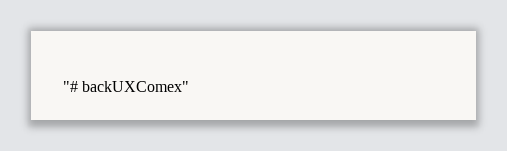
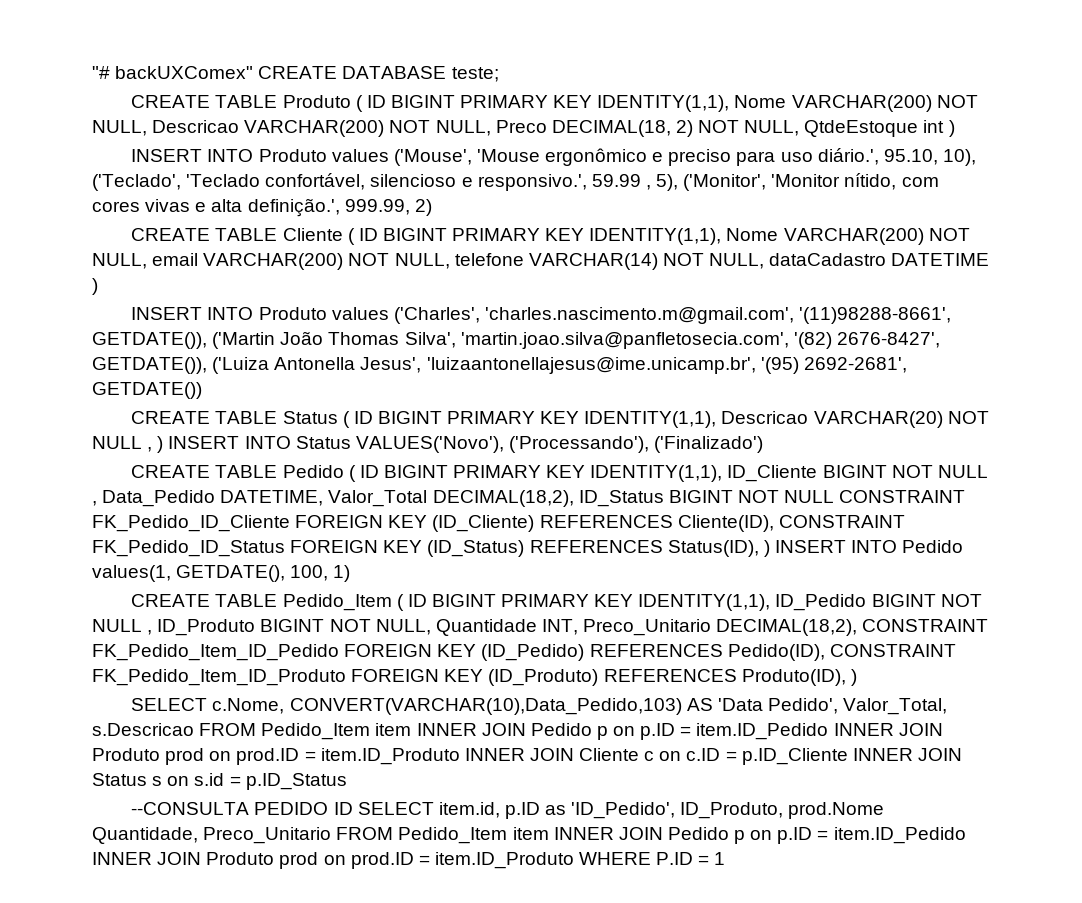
(190, 86) none -> [258,66,499,82] [131,95,978,112] [92,120,955,137] [131,148,976,166] [92,173,939,191] [92,198,432,217] [131,228,970,245] [92,253,990,270] [92,278,98,295] [131,307,952,324] [92,331,940,349] [92,357,907,374] [92,382,202,399] [131,411,989,428] [92,436,764,453] [131,465,988,482] [92,490,966,507] [92,515,905,532] [92,540,964,557] [92,565,351,582] [131,594,982,611] [92,619,989,636] [92,644,956,661] [92,669,857,686] [131,698,948,715] [92,723,943,740] [92,748,962,765] [92,773,347,790] [131,802,885,819] [92,827,966,844] [92,852,726,869] CREATE DATABASE teste; // CREATE TABLE Produto ( ID BIGINT PRIMARY KEY IDENTITY(1,1), Nome VARCHAR(200) NOT NULL, Descricao VARCHAR(200) NOT NULL, Preco DECIMAL(18, 2) NOT NULL, QtdeEstoque int ) // INSERT INTO Produto values ('Mouse', 'Mouse ergonômico e preciso para uso diário.', 95.10, 10), ('Teclado', 'Teclado confortável, silencioso e responsivo.', 59.99 , 5), ('Monitor', 'Monitor nítido, com cores vivas e alta definição.', 999.99, 2) // CREATE TABLE Cliente ( ID BIGINT PRIMARY KEY IDENTITY(1,1), Nome VARCHAR(200) NOT NULL, email VARCHAR(200) NOT NULL, telefone VARCHAR(14) NOT NULL, dataCadastro DATETIME ) // INSERT INTO Produto values ('Charles', 'charles.nascimento.m@gmail.com', '(11)98288-8661', GETDATE()), ('Martin João Thomas Silva', 'martin.joao.silva@panfletosecia.com', '(82) 2676-8427', GETDATE()), ('Luiza Antonella Jesus', 'luizaantonellajesus@ime.unicamp.br', '(95) 2692-2681', GETDATE()) // CREATE TABLE Status ( ID BIGINT PRIMARY KEY IDENTITY(1,1), Descricao VARCHAR(20) NOT NULL , ) INSERT INTO Status VALUES('Novo'), ('Processando'), ('Finalizado') // CREATE TABLE Pedido ( ID BIGINT PRIMARY KEY IDENTITY(1,1), ID_Cliente BIGINT NOT NULL , Data_Pedido DATETIME, Valor_Total DECIMAL(18,2), ID_Status BIGINT NOT NULL CONSTRAINT FK_Pedido_ID_Cliente FOREIGN KEY (ID_Cliente) REFERENCES Cliente(ID), CONSTRAINT FK_Pedido_ID_Status FOREIGN KEY (ID_Status) REFERENCES Status(ID), ) INSERT INTO Pedido values(1, GETDATE(), 100, 1) // CREATE TABLE Pedido_Item ( ID BIGINT PRIMARY KEY IDENTITY(1,1), ID_Pedido BIGINT NOT NULL , ID_Produto BIGINT NOT NULL, Quantidade INT, Preco_Unitario DECIMAL(18,2), CONSTRAINT FK_Pedido_Item_ID_Pedido FOREIGN KEY (ID_Pedido) REFERENCES Pedido(ID), CONSTRAINT FK_Pedido_Item_ID_Produto FOREIGN KEY (ID_Produto) REFERENCES Produto(ID), ) // SELECT c.Nome, CONVERT(VARCHAR(10),Data_Pedido,103) AS 'Data Pedido', Valor_Total, s.Descricao FROM Pedido_Item item INNER JOIN Pedido p on p.ID = item.ID_Pedido INNER JOIN Produto prod on prod.ID = item.ID_Produto INNER JOIN Cliente c on c.ID = p.ID_Cliente INNER JOIN Status s on s.id = p.ID_Status // --CONSULTA PEDIDO ID SELECT item.id, p.ID as 'ID_Pedido', ID_Produto, prod.Nome Quantidade, Preco_Unitario FROM Pedido_Item item INNER JOIN Pedido p on p.ID = item.ID_Pedido INNER JOIN Produto prod on prod.ID = item.ID_Produto WHERE P.ID = 1

